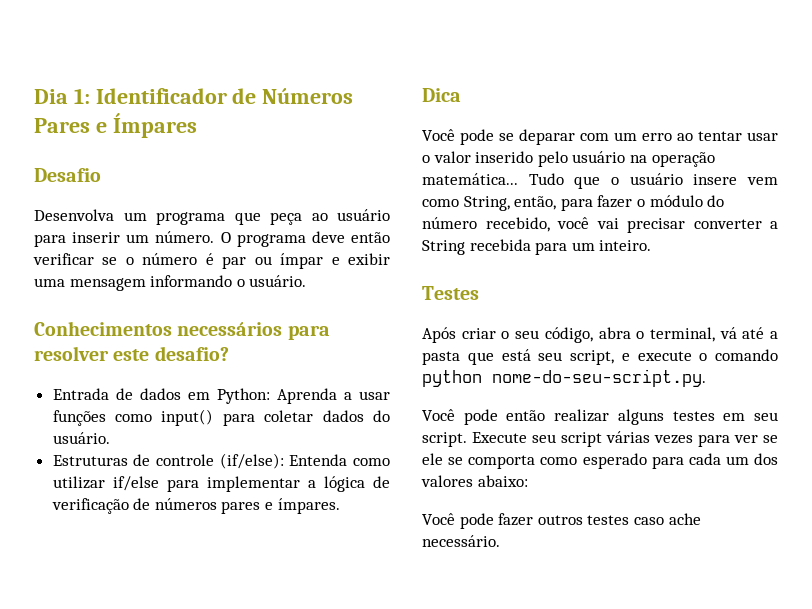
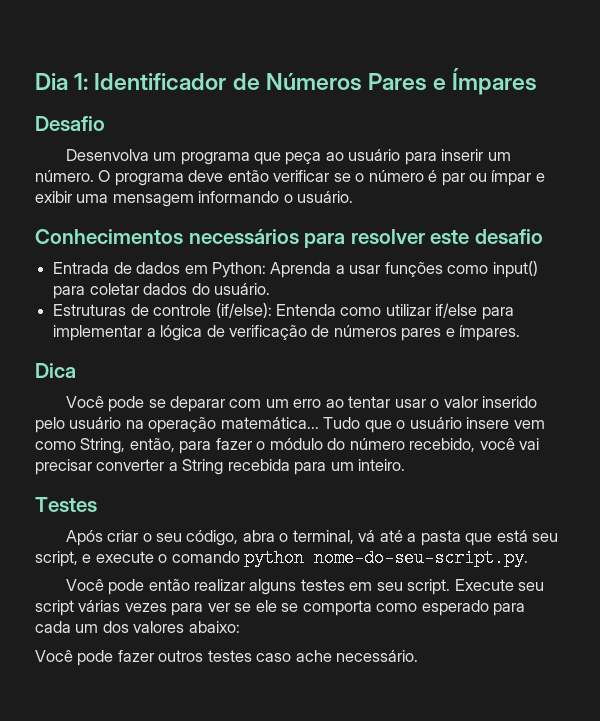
[154,346,229,361] desafio? -> [474,229,543,244] desafio

